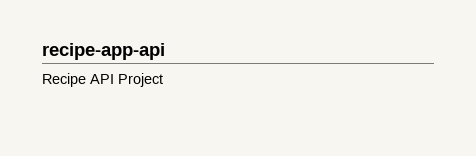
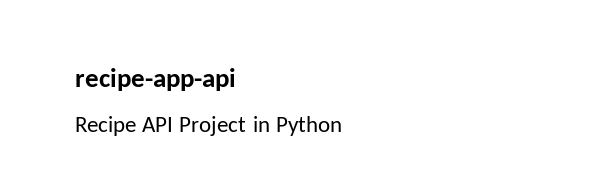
(163, 80) none -> [252,116,342,136] in Python

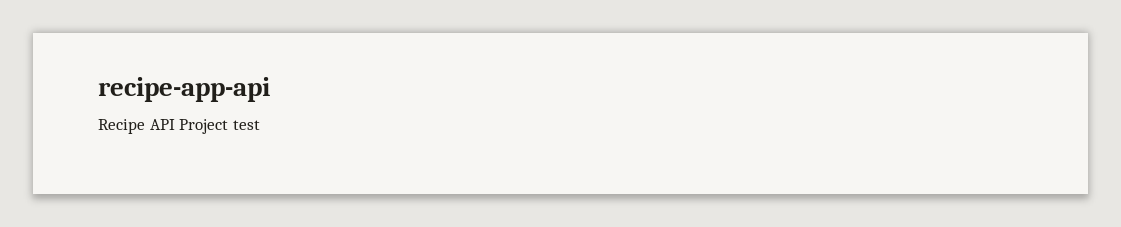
[252,116,342,136] in Python -> [232,120,260,130] test

